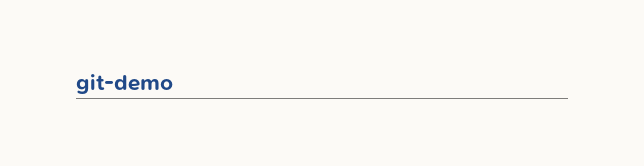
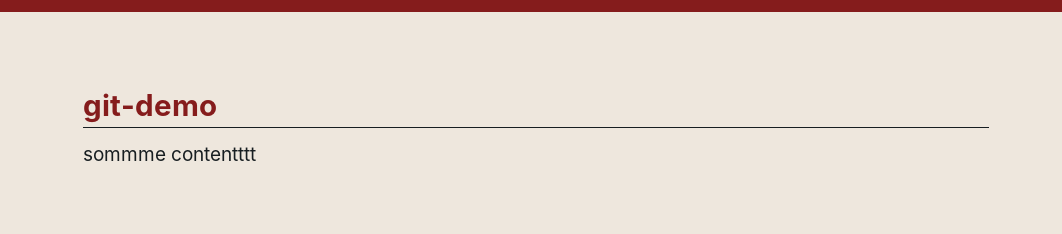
(173, 84) none -> [83,147,257,161] // sommme contentttt

